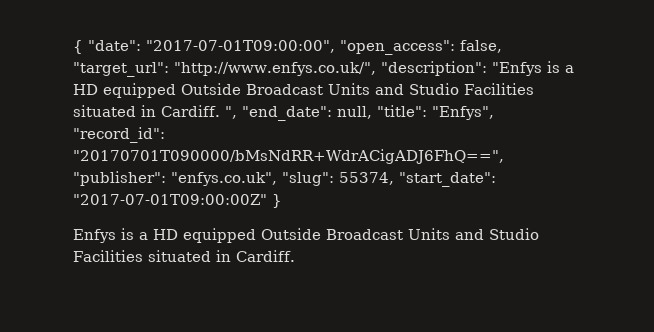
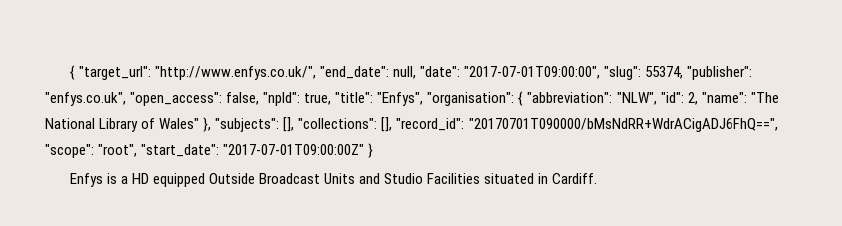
[73,40,502,55] [73,61,574,77] [73,83,534,98] [73,105,494,121] [73,127,165,143] [73,149,504,164] [73,171,394,186] { "date": "2017-07-01T09:00:00", "open_access": false, "target_url": "http://www.enfys.co.uk/", "description": "Enfys is a HD equipped Outside Broadcast Units and Studio Facilities situated in Cardiff. ", "end_date": null, "title": "Enfys", "record_id": "20170701T090000/bMsNdRR+WdrACigADJ6FhQ==", "publisher": "enfys.co.uk", "slug": 55374, -> [69,65,753,80] [45,91,779,106] [45,117,778,132] [45,144,138,158] { "target_url": "http://www.enfys.co.uk/", "end_date": null, "date": "2017-07-01T09:00:00", "slug": 55374, "publisher": "enfys.co.uk", "open_access": false, "npld": true, "title": "Enfys", "organisation": { "abbreviation": "NLW", "id": 2, "name": "The National Library of Wales" }, "subjects": [], "collections": [], "record_id": "20170701T090000/bMsNdRR+WdrACigADJ6FhQ==", "scope": "root",

